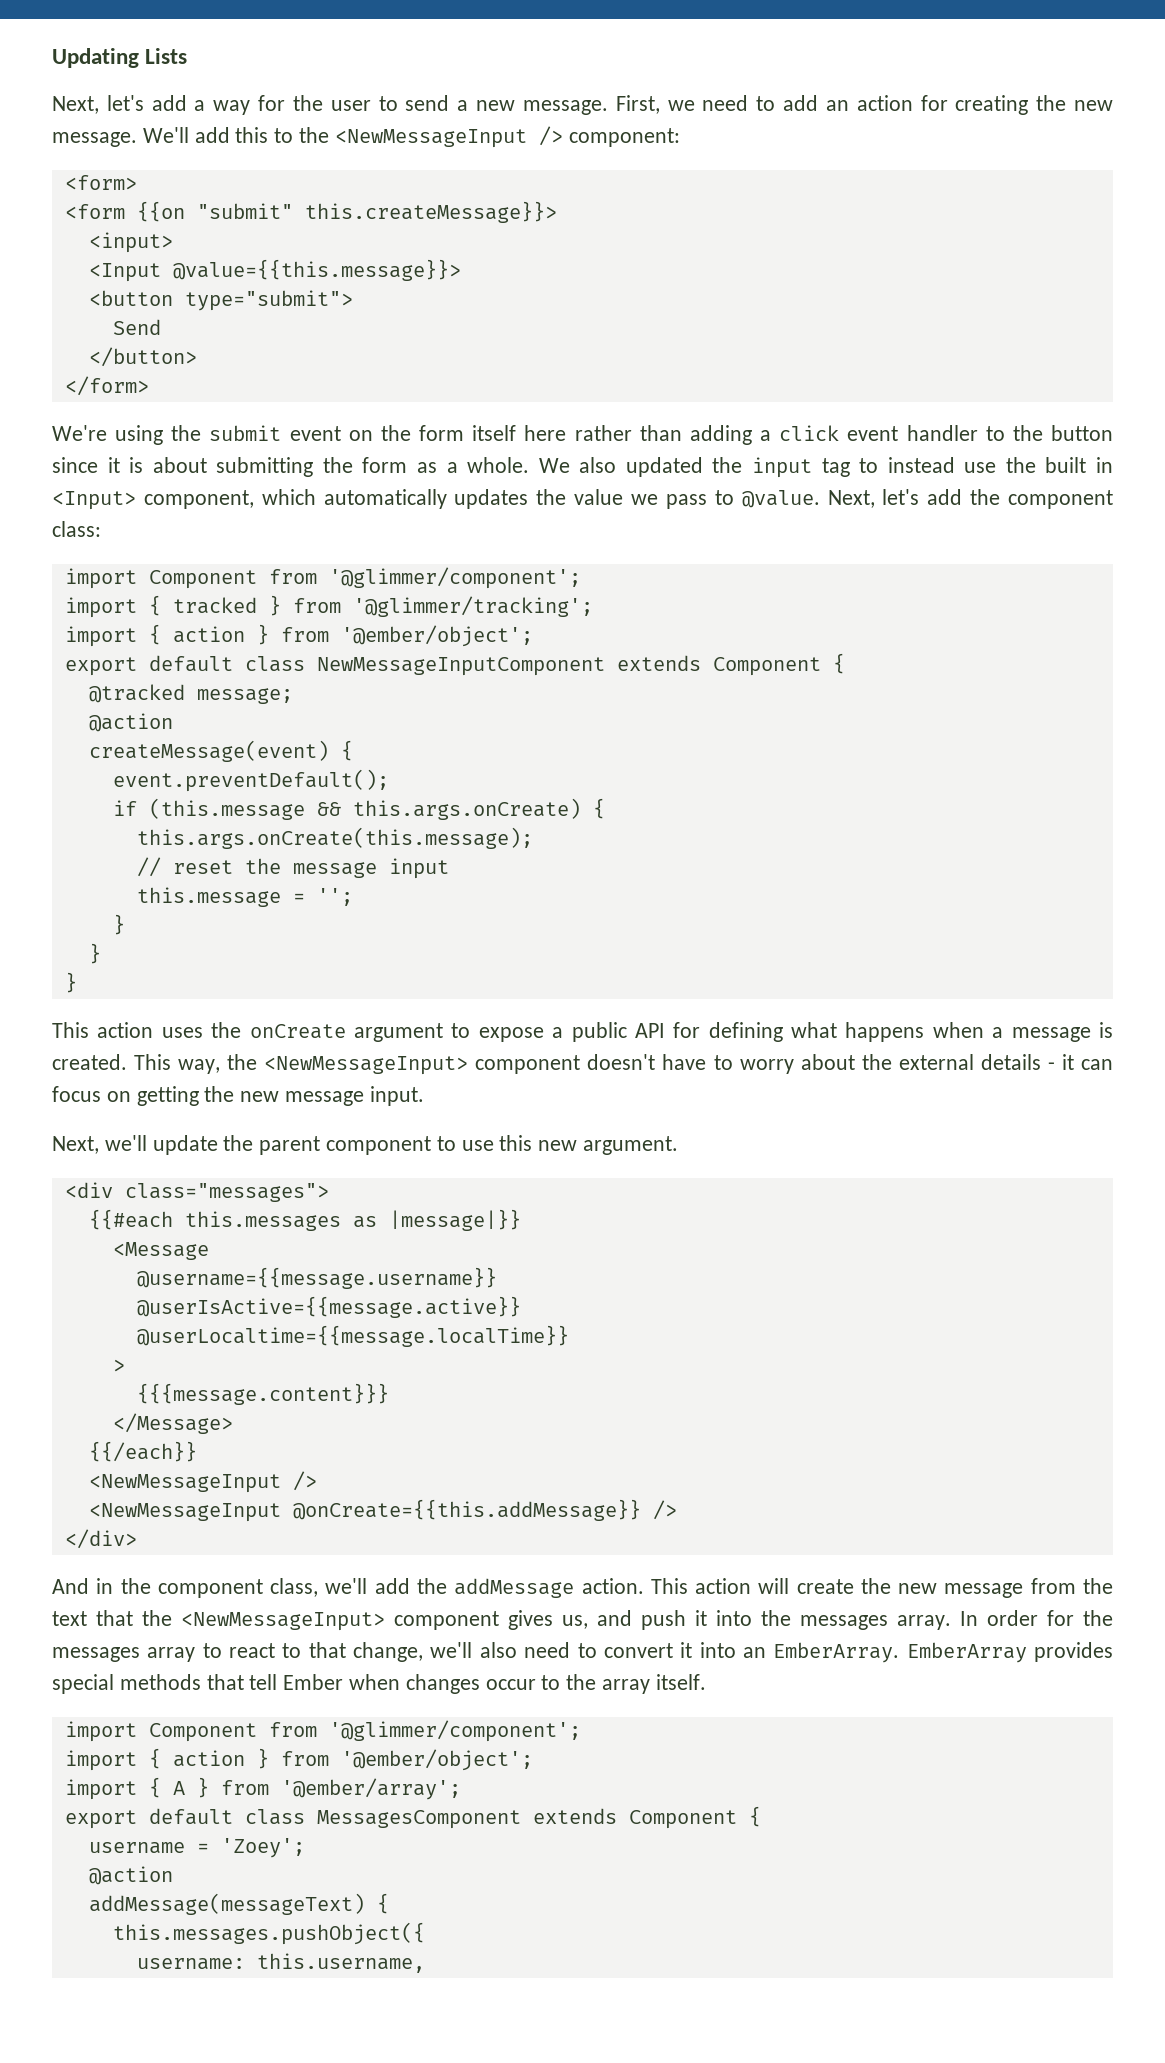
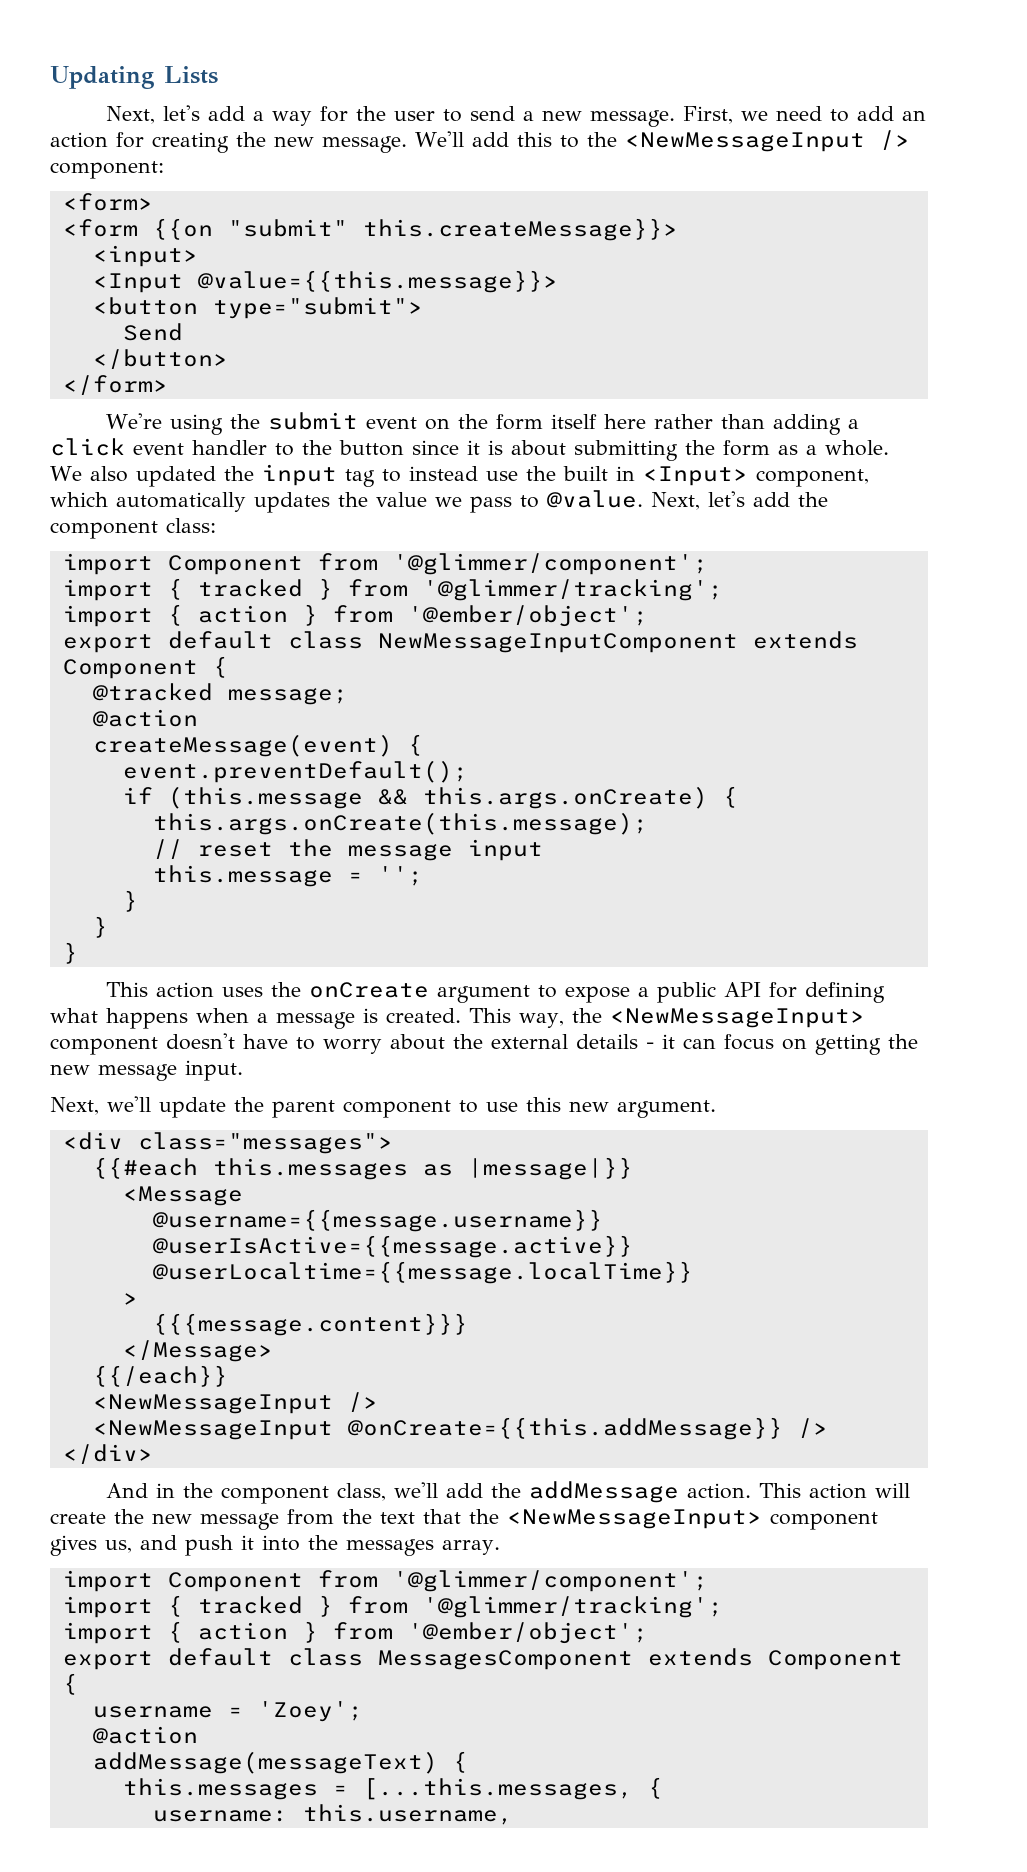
[960,1610,1113,1626] [52,1642,1114,1663] [52,1674,706,1694] [64,1720,581,1742] [64,1748,533,1771] [64,1777,461,1800] In order for the messages array to react to that change, we'll also need to convert it into an EmberArray. EmberArray provides special methods that tell Ember when changes occur to the array itself. // import Component from '@glimmer/component'; // import { action } from '@ember/object'; // import { A } from '@ember/array'; -> [62,1570,708,1592] [62,1595,723,1618] [62,1621,648,1644] // import Component from '@glimmer/component'; // import { tracked } from '@glimmer/tracking'; // import { action } from '@ember/object';
[112,1922,425,1945] this.messages.pushObject({ -> [122,1777,663,1800] this.messages = [...this.messages, {

